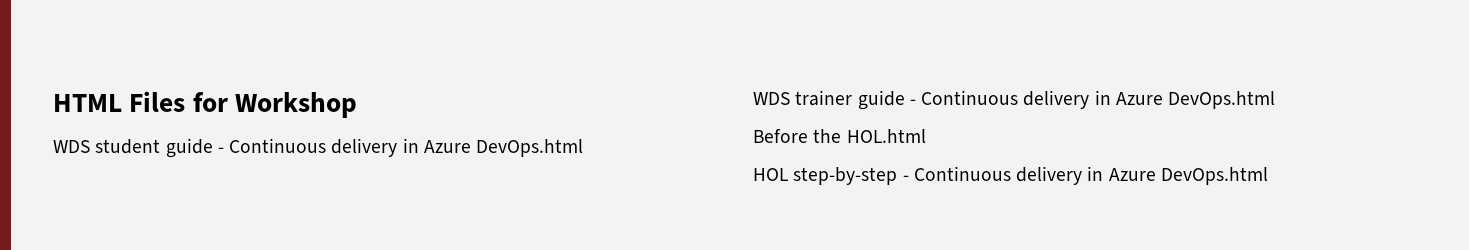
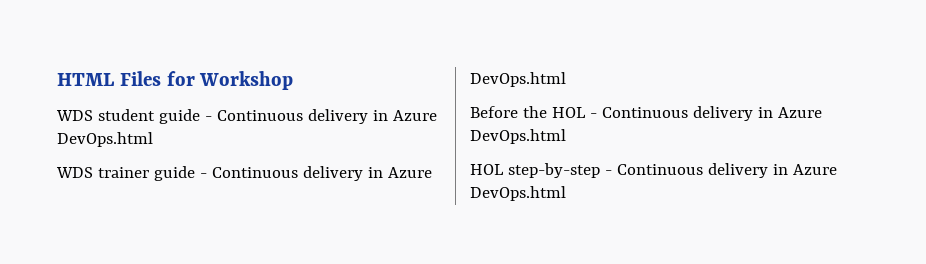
[846,129,926,143] HOL.html -> [551,106,822,121] [470,129,566,144] HOL - Continuous delivery in Azure DevOps.html

